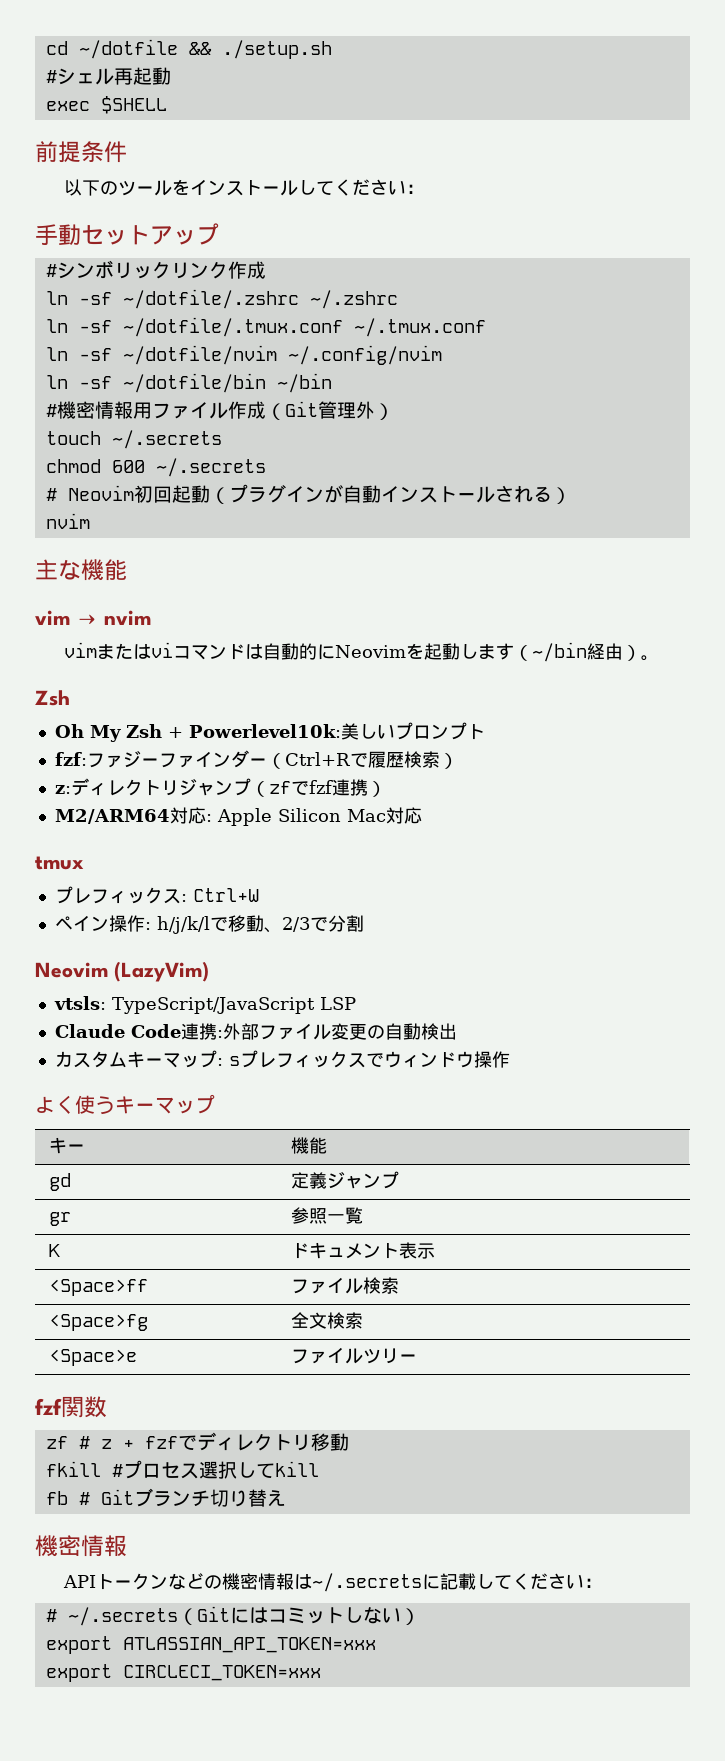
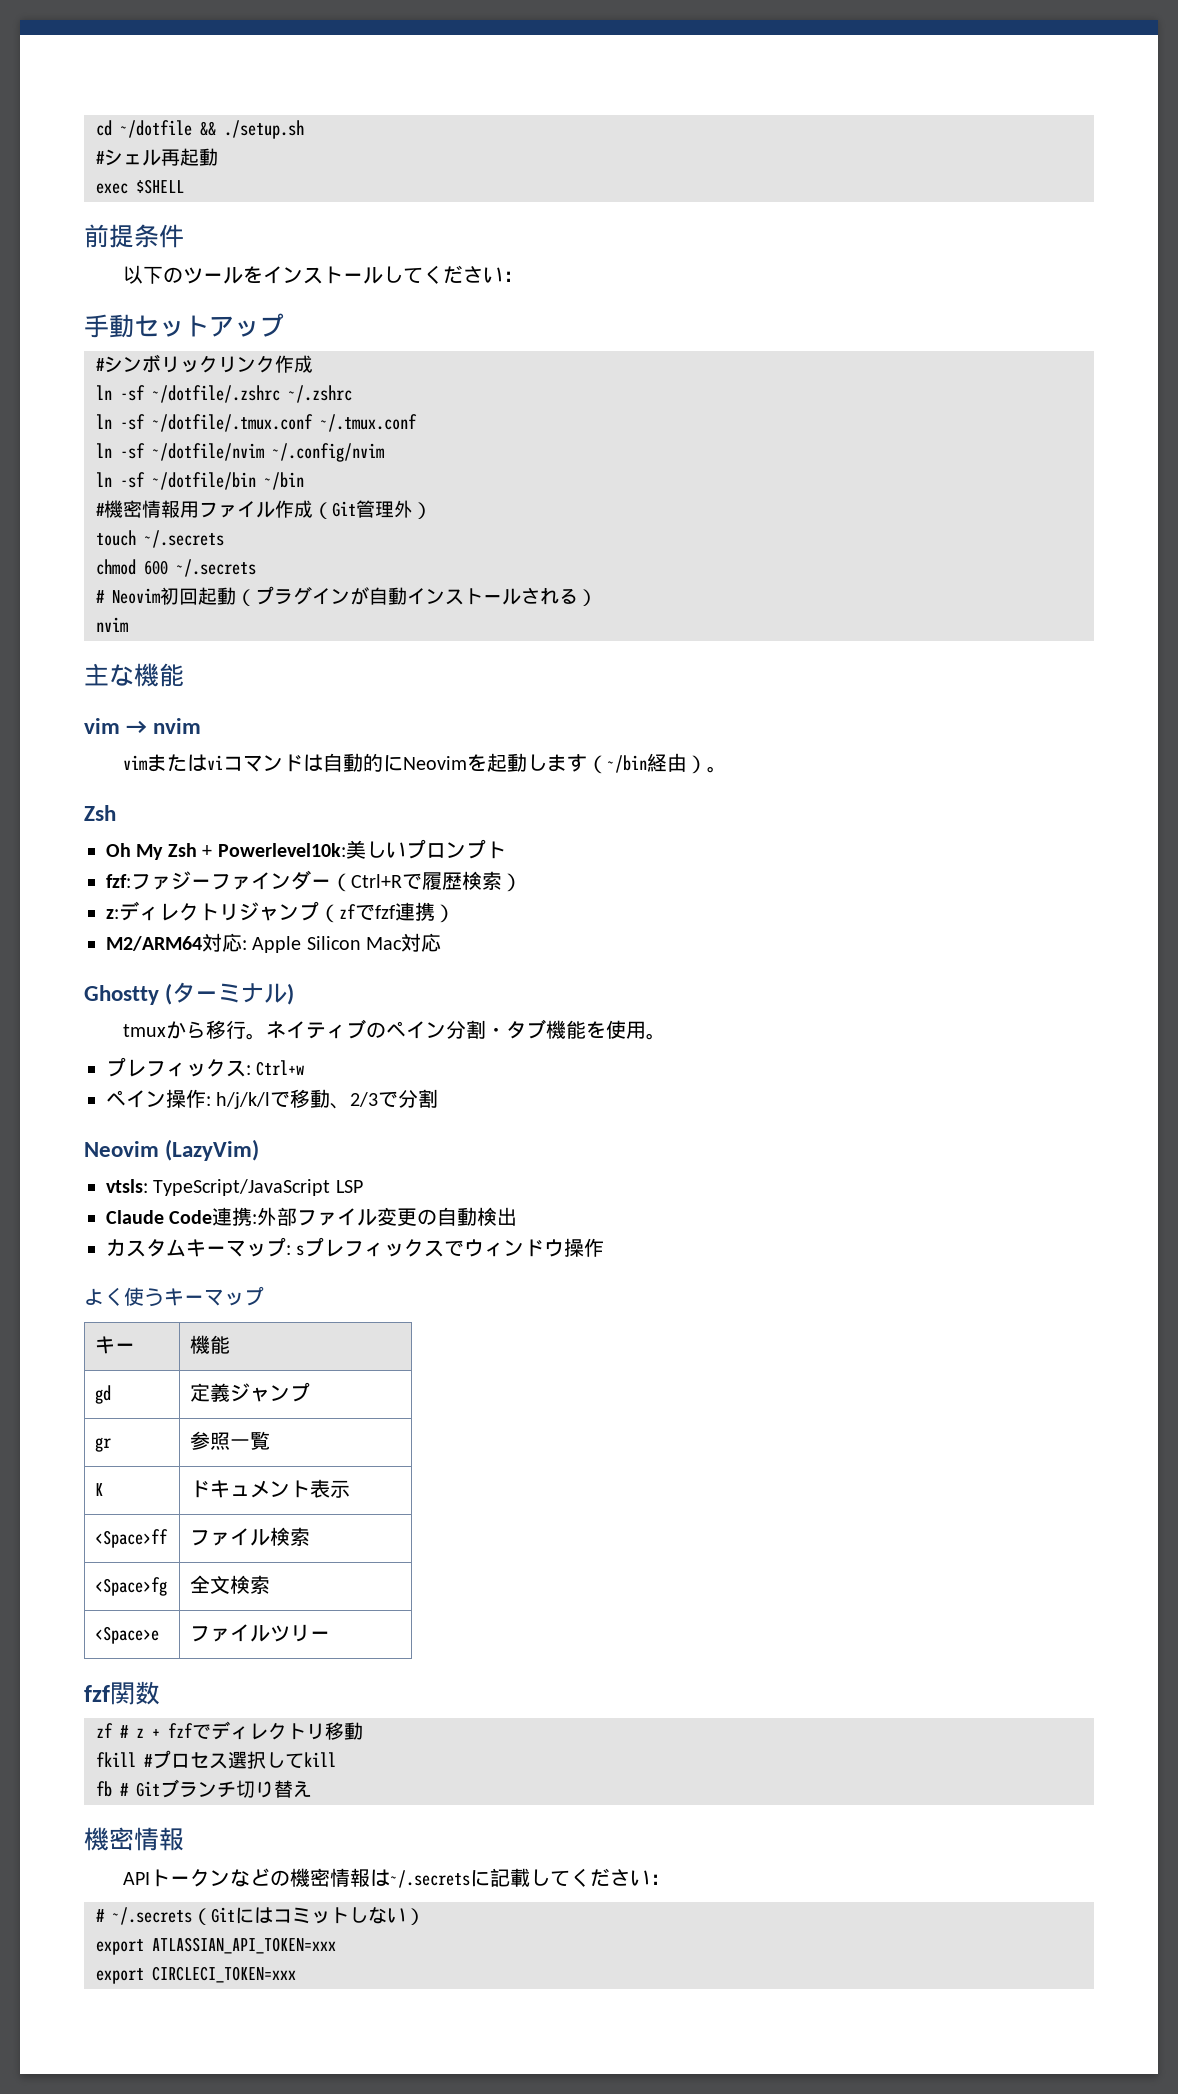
[35,856,84,870] tmux -> [84,982,295,1005] [122,1019,666,1040] Ghostty (ターミナル) // tmuxから移行。ネイティブのペイン分割・タブ機能を使用。
[192,888,259,902] Ctrl+W -> [256,1060,305,1076] Ctrl+w

